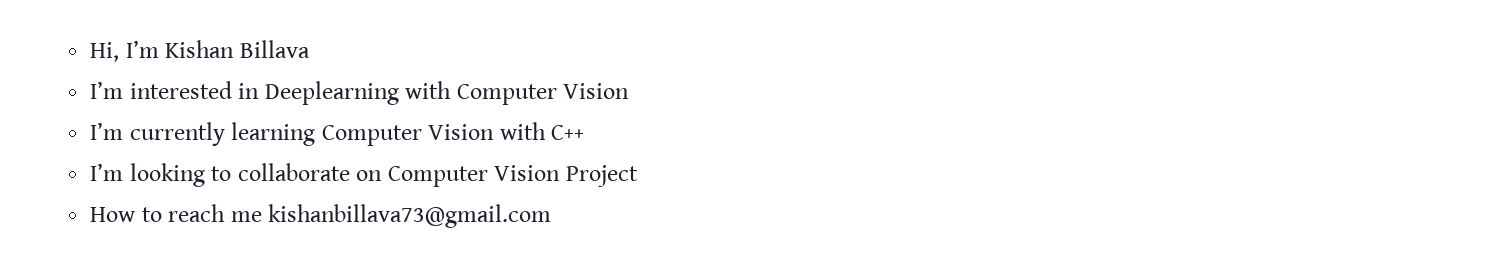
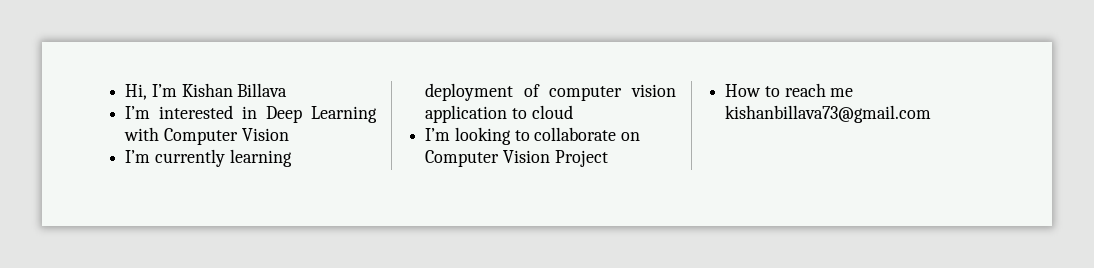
[264,81,399,105] Deeplearning -> [266,106,377,123] Deep Learning
[321,122,585,146] Computer Vision with C++ -> [425,83,676,101] [425,105,573,123] deployment of computer vision application to cloud

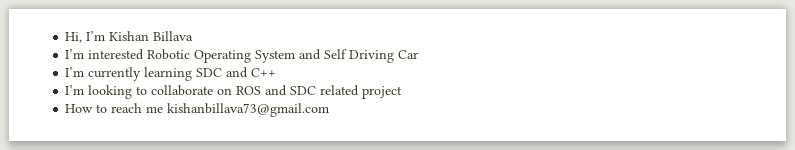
[242,106,377,123] [124,127,289,145] [125,149,292,167] [425,83,676,101] [425,105,573,123] in Deep Learning with Computer Vision // I’m currently learning deployment of computer vision application to cloud -> [147,49,419,63] [65,67,277,81] Robotic Operating System and Self Driving Car // I’m currently learning SDC and C++
[425,150,608,167] Computer Vision Project -> [236,85,403,99] ROS and SDC related project

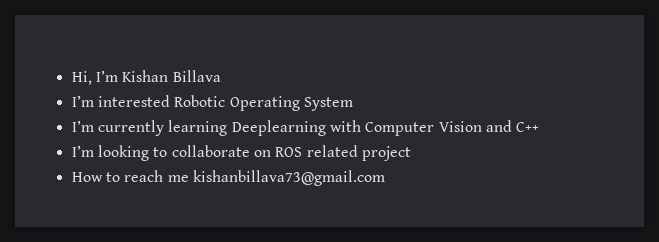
[299,49,419,63] and Self Driving Car -> (353, 104) none
[196,68,223,77] SDC -> [231,120,482,136] Deeplearning with Computer Vision
[265,85,317,96] and SDC -> (303, 152) none

